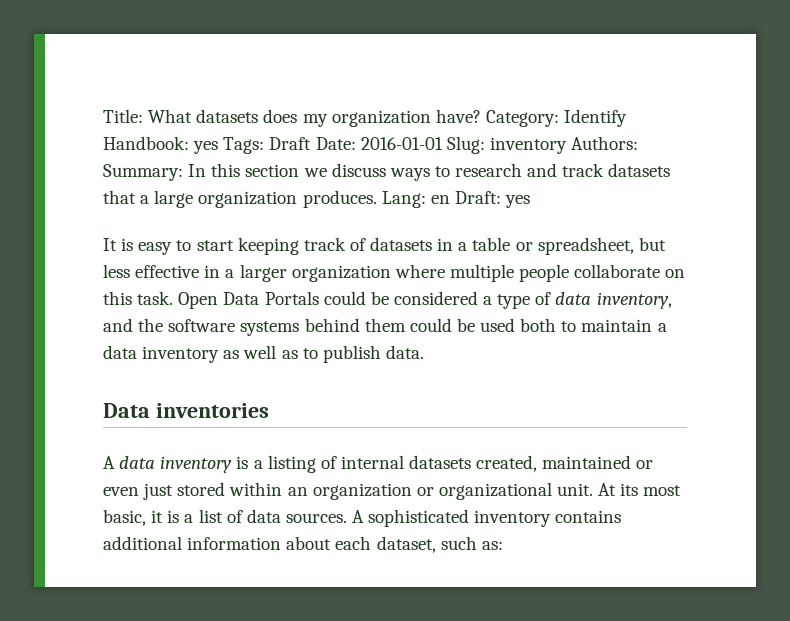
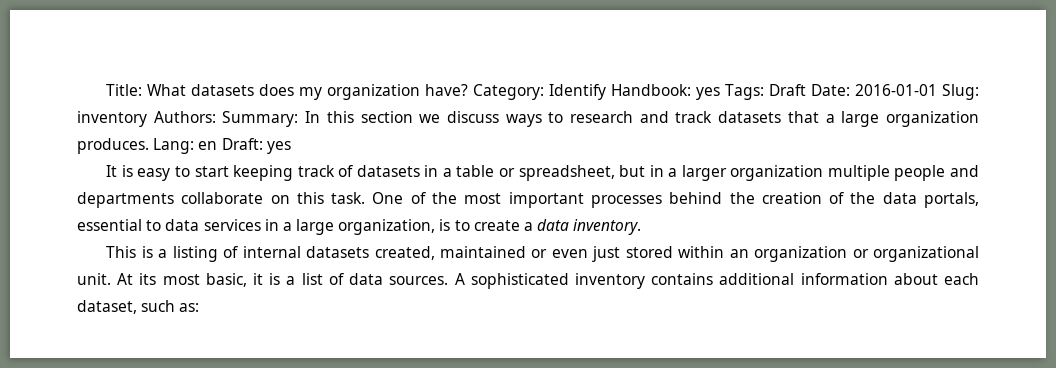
[103,264,200,278] less effective -> (646, 171) none
[394,264,445,278] where -> (824, 173) none
(570, 273) none -> [950,165,980,177] [77,192,174,208] and departments
[178,291,672,309] [103,318,667,336] [103,345,424,363] [103,403,269,418] [103,456,233,473] Open Data Portals could be considered a type of data inventory, and the software systems behind them could be used both to maintain a data inventory as well as to publish data. // Data inventories // A data inventory -> [372,192,979,208] [77,219,642,235] [106,246,137,258] One of the most important processes behind the creation of the data portals, essential to data services in a large organization, is to create a data inventory. // This

